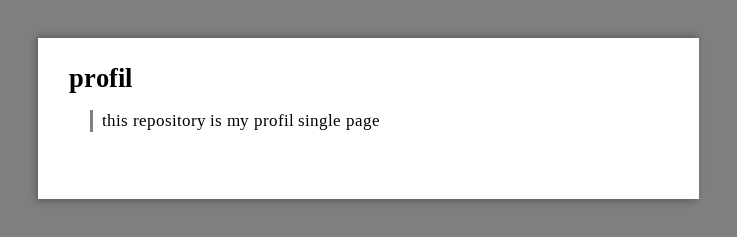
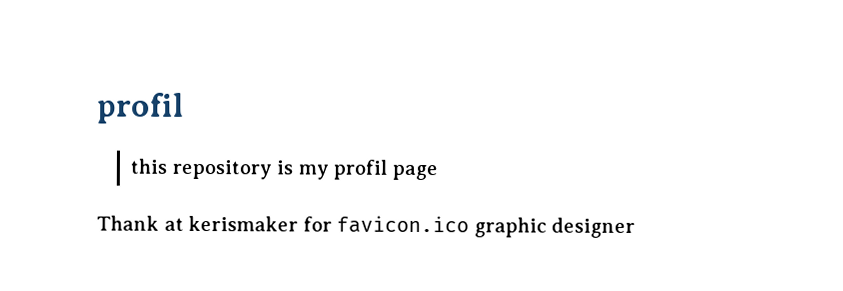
[298,114,342,130] single -> (388, 169) none
(380, 123) none -> [96,215,636,238] // Thank at kerismaker for favicon.ico graphic designer

